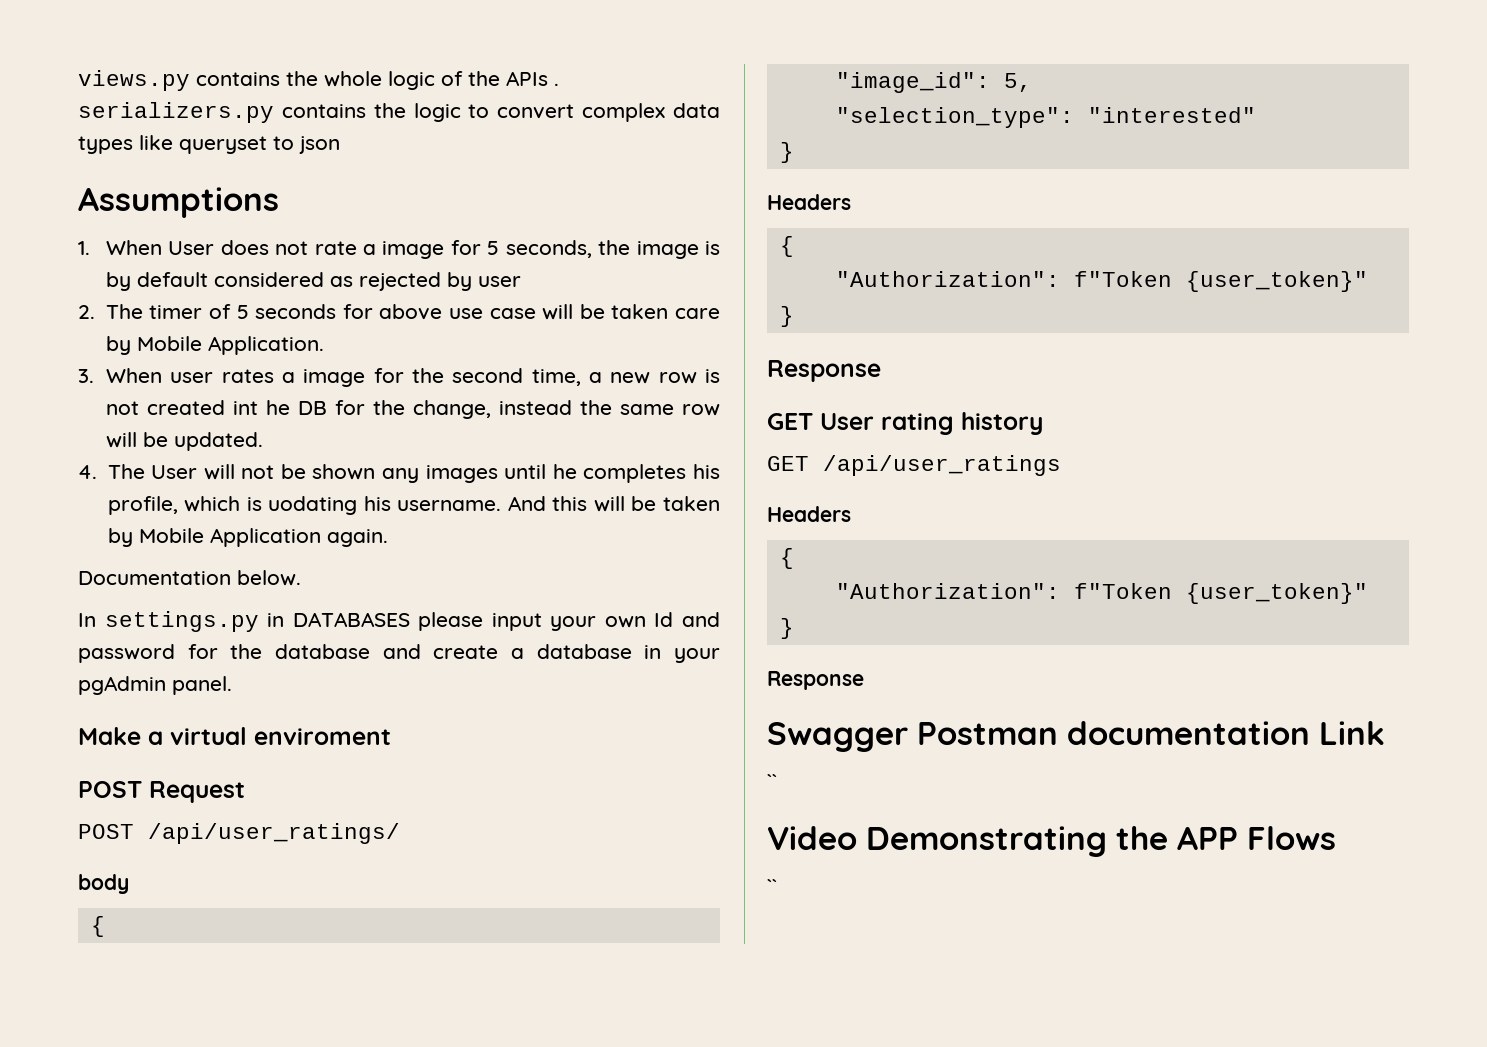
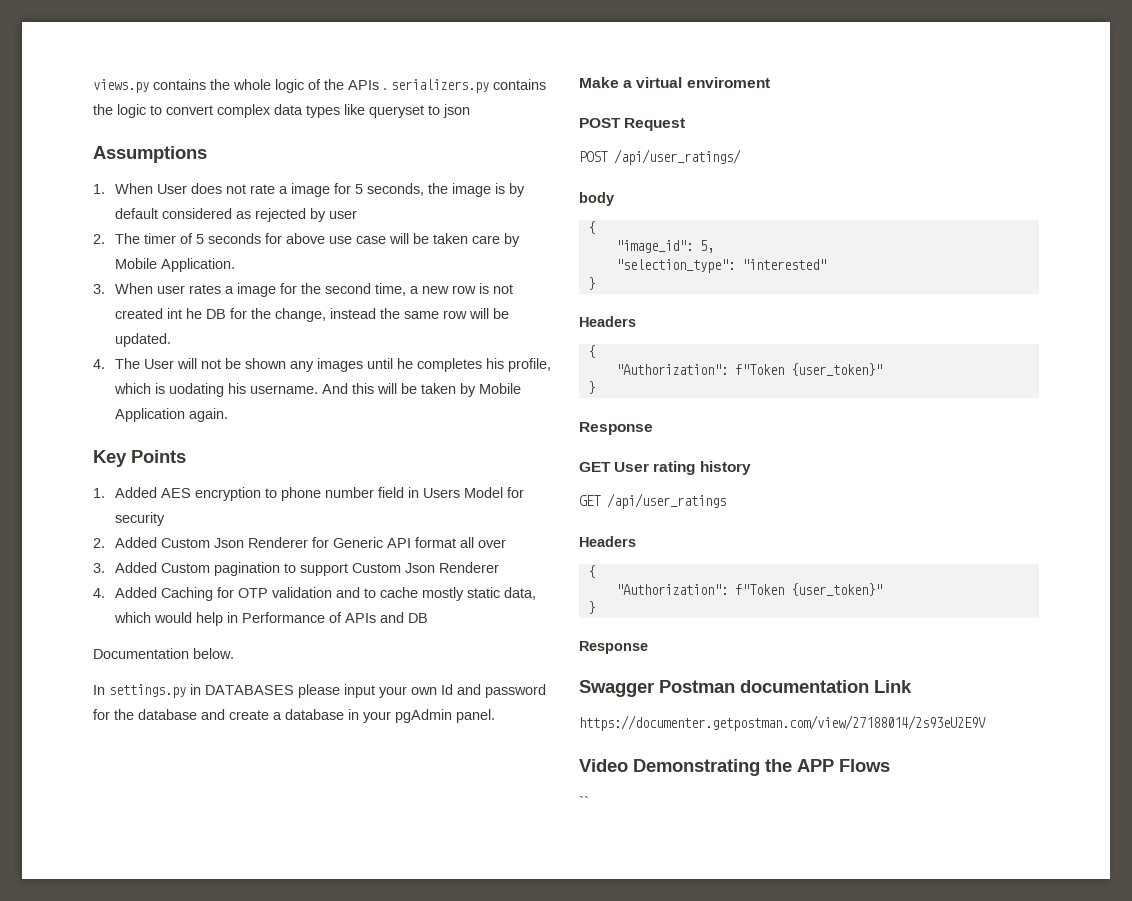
(388, 538) none -> [93,450,186,467] [93,487,525,501] [115,512,166,526] [93,537,507,548] [93,562,500,576] [93,587,537,601] [114,612,429,626] // Key Points // 1. Added AES encryption to phone number field in Users Model for security // 2. Added Custom Json Renderer for Generic API format all over // 3. Added Custom pagination to support Custom Json Renderer // 4. Added Caching for OTP validation and to cache mostly static data, which would help in Performance of APIs and DB
[767,774,777,789] `` -> [579,715,986,731] https://documenter.getpostman.com/view/27188014/2s93eU2E9V

